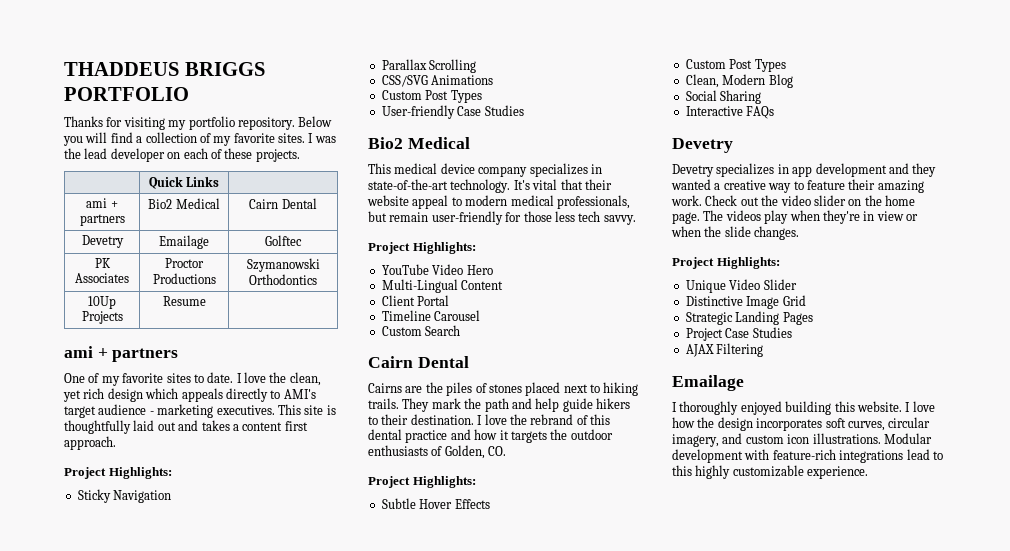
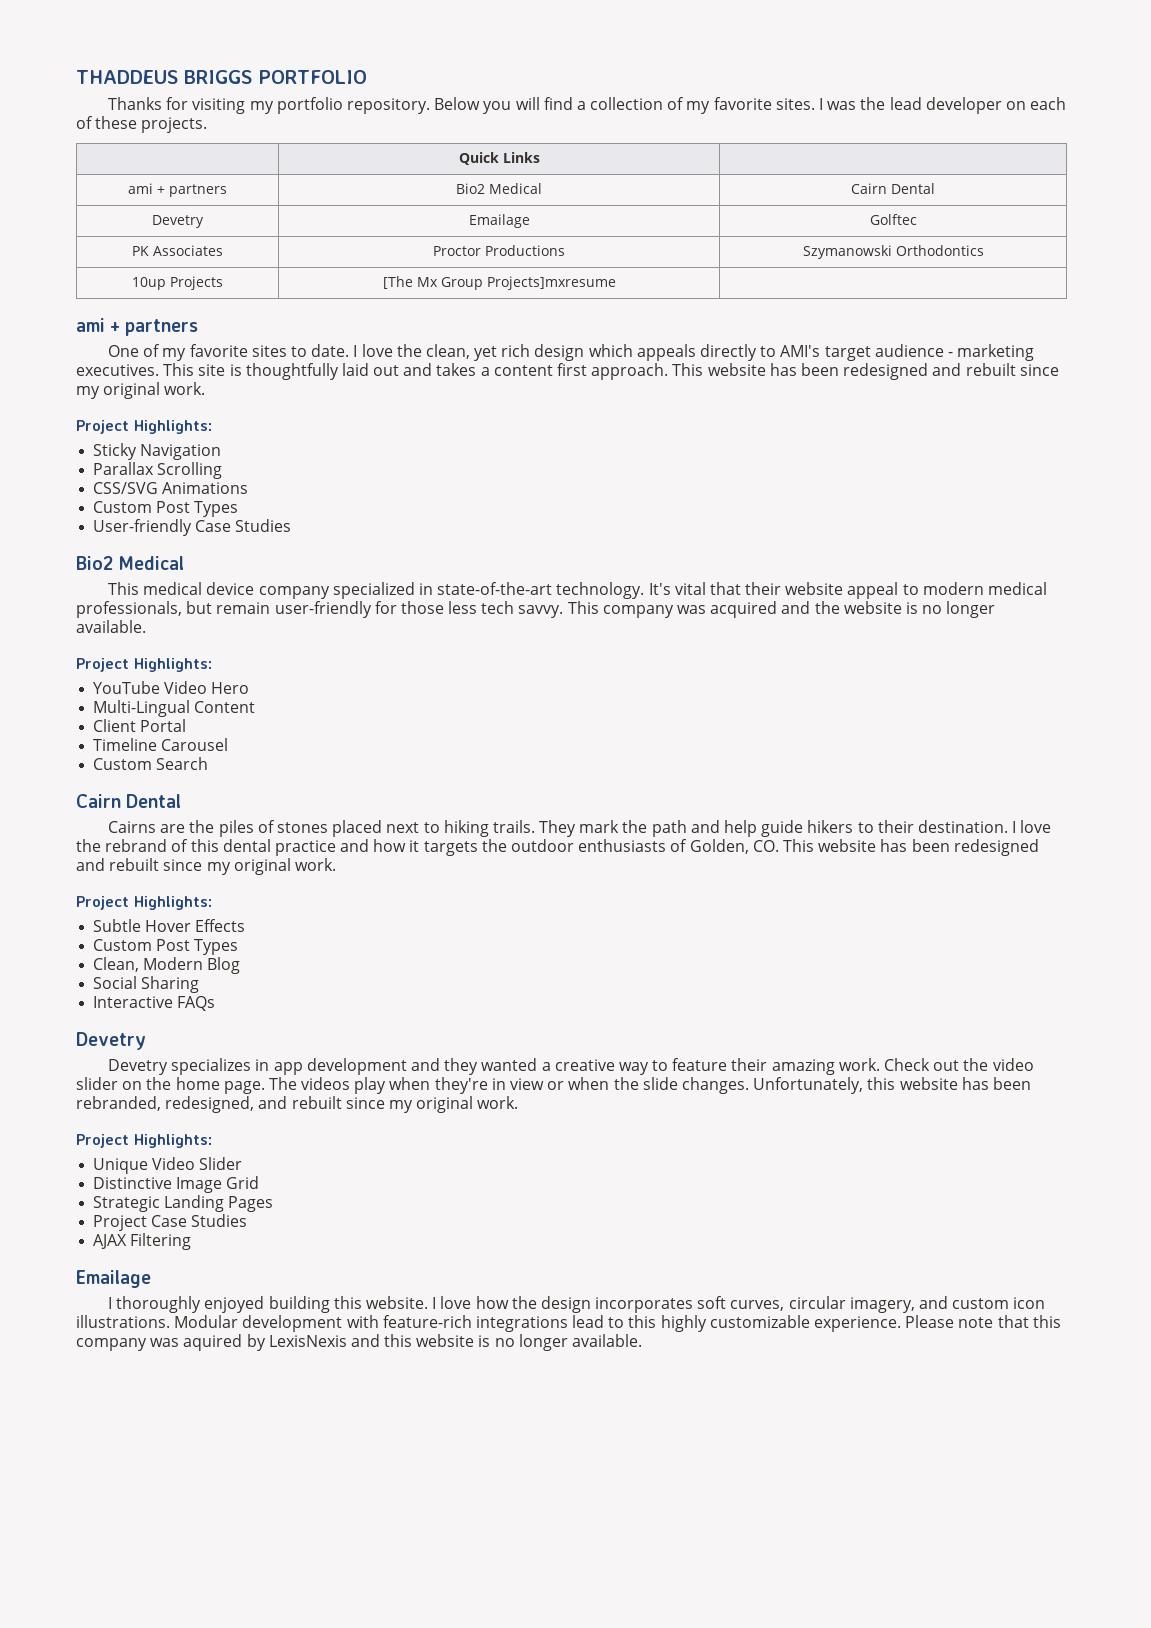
[88,296,116,309] 10Up -> [132,277,166,290] 10up
[162,296,206,306] Resume -> [382,276,616,290] [The Mx Group Projects]mxresume
(116, 443) none -> [672,363,1059,380] [76,382,206,399] This website has been redesigned and rebuilt since my original work.
[529,163,588,177] specializes -> [332,582,415,599] specialized
(636, 220) none -> [567,601,996,618] [76,620,146,633] This company was acquired and the website is no longer available.
(507, 451) none -> [782,839,1039,856] [76,858,336,875] This website has been redesigned and rebuilt since my original work.
(800, 233) none -> [753,1077,1031,1094] [76,1096,519,1113] Unfortunately, this website has been rebranded, redesigned, and rebuilt since my original work.
(869, 472) none -> [905,1315,1061,1328] [76,1334,643,1351] Please note that this company was aquired by LexisNexis and this website is no longer available.

